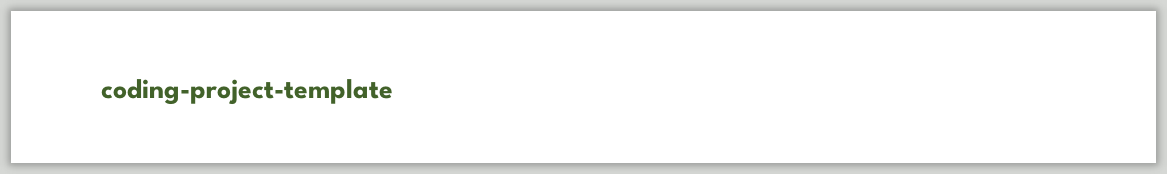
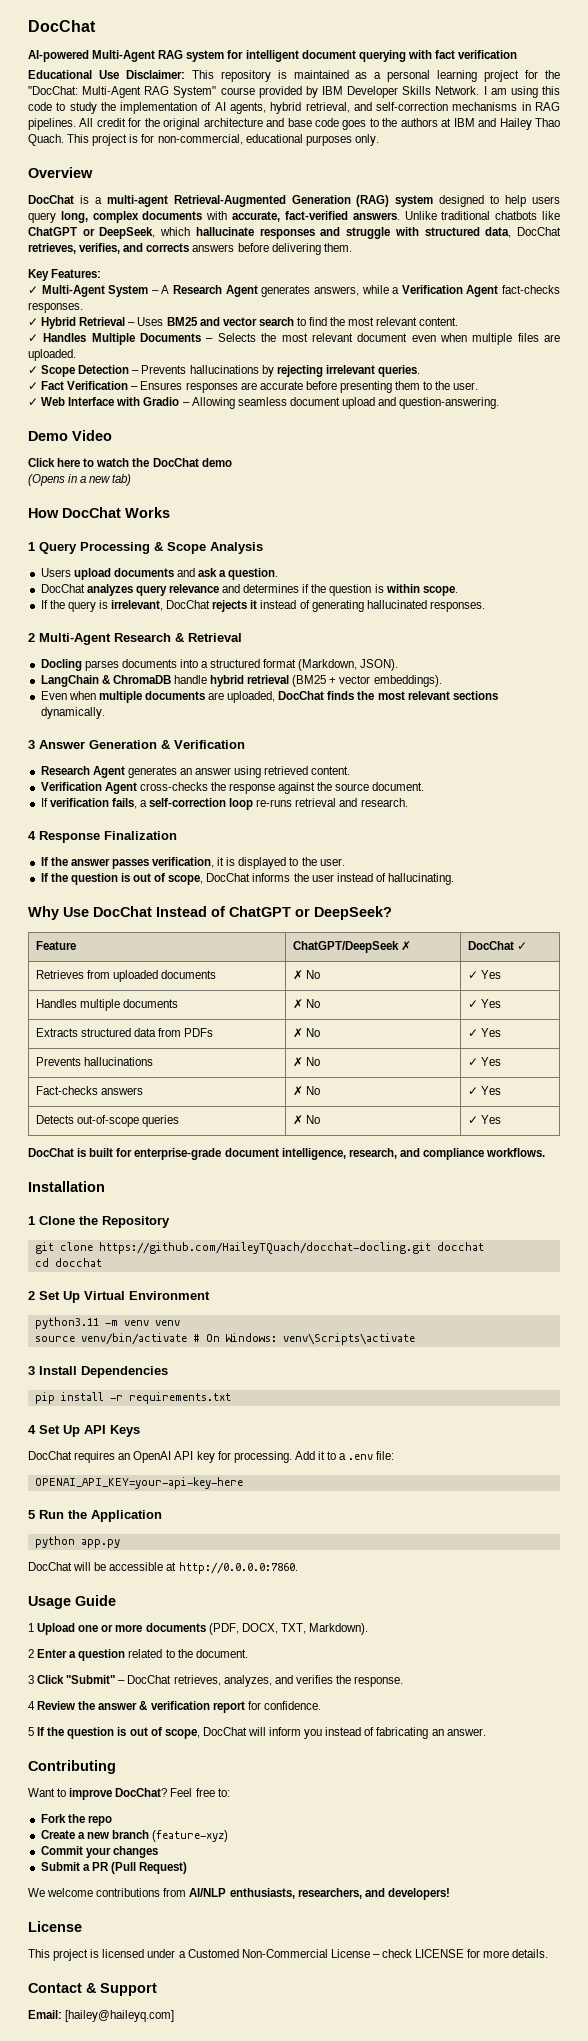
[101,79,393,105] coding-project-template -> [28,20,96,32] [28,50,518,62] [28,70,560,82] [28,86,561,98] [28,102,560,114] [28,118,561,130] [28,134,379,146] [28,167,93,178] [28,195,560,207] [28,211,560,223] [28,227,562,239] [28,243,352,255] [28,269,102,281] [28,285,561,297] [28,302,83,313] [28,317,459,329] [28,333,560,345] [28,349,76,361] [28,365,420,377] [28,381,479,393] [28,397,500,409] [28,430,112,441] [28,458,232,467] [28,474,132,486] [28,507,170,518] [28,542,263,554] [40,568,279,580] [40,584,458,596] [40,600,485,612] [28,633,242,645] [40,659,399,671] [40,675,442,687] [40,691,498,703] [40,707,105,719] [28,740,245,749] [40,766,351,778] [40,782,425,794] [40,798,408,810] [28,831,177,843] [40,857,345,869] [40,873,455,885] [28,906,392,920] [35,941,76,950] [292,941,411,953] [467,941,527,950] [35,970,217,982] [292,970,320,980] [467,970,501,979] [35,999,179,1011] [292,999,320,1009] [467,999,501,1008] [35,1028,214,1037] [292,1028,320,1038] [467,1028,501,1037] [35,1057,153,1066] [292,1057,320,1067] [467,1057,501,1066] [35,1086,143,1095] [292,1086,320,1096] [467,1086,501,1095] [35,1115,180,1127] [292,1115,320,1125] [467,1115,501,1124] [28,1148,546,1160] [28,1181,105,1192] [28,1216,170,1228] [34,1242,484,1254] [34,1258,102,1267] [28,1291,210,1303] [34,1317,180,1329] [34,1333,415,1345] [28,1366,168,1378] [34,1392,231,1404] [28,1425,140,1437] [28,1451,395,1463] [34,1477,243,1489] [28,1510,162,1522] [34,1536,120,1548] [28,1562,298,1574] [28,1595,116,1609] [28,1623,368,1635] [28,1649,248,1661] [28,1675,404,1687] [28,1701,321,1713] [28,1727,486,1739] [28,1760,116,1774] [28,1788,230,1800] [40,1814,112,1826] [40,1830,229,1842] [40,1846,158,1858] [40,1862,188,1874] [28,1888,450,1900] [28,1921,82,1932] [28,1949,549,1961] [28,1983,157,1996] [28,2010,175,2022] DocChat // AI-powered Multi-Agent RAG system for intelligent document querying with fact verification // Educational Use Disclaimer: This repository is maintained as a personal learning project for the "DocChat: Multi-Agent RAG System" course provided by IBM Developer Skills Network. I am using this code to study the implementation of AI agents, hybrid retrieval, and self-correction mechanisms in RAG pipelines. All credit for the original architecture and base code goes to the authors at IBM and Hailey Thao Quach. This project is for non-commercial, educational purposes only. // Overview // DocChat is a multi-agent Retrieval-Augmented Generation (RAG) system designed to help users query long, complex documents with accurate, fact-verified answers. Unlike traditional chatbots like ChatGPT or DeepSeek, which hallucinate responses and struggle with structured data, DocChat retrieves, verifies, and corrects answers before delivering them. // Key Features: // ✓ Multi-Agent System – A Research Agent generates answers, while a Verification Agent fact-checks responses. // ✓ Hybrid Retrieval – Uses BM25 and vector search to find the most relevant content. // ✓ Handles Multiple Documents – Selects the most relevant document even when multiple files are uploaded. // ✓ Scope Detection – Prevents hallucinations by rejecting irrelevant queries. // ✓ Fact Verification – Ensures responses are accurate before presenting them to the user. // ✓ Web Interface with Gradio – Allowing seamless document upload and question-answering. // Demo Video // Click here to watch the DocChat demo // (Opens in a new tab) // How DocChat Works // 1 Query Processing & Scope Analysis // Users upload documents and ask a question. // DocChat analyzes query relevance and determines if the question is within scope. // If the query is irrelevant, DocChat rejects it instead of generating hallucinated responses. // 2 Multi-Agent Research & Retrieval // Docling parses documents into a structured format (Markdown, JSON). // LangChain & ChromaDB handle hybrid retrieval (BM25 + vector embeddings). // Even when multiple documents are uploaded, DocChat finds the most relevant sections dynamically. // 3 Answer Generation & Verification // Research Agent generates an answer using retrieved content. // Verification Agent cross-checks the response against the source document. // If verification fails, a self-correction loop re-runs retrieval and research. // 4 Response Finalization // If the answer passes verification, it is displayed to the user. // If the question is out of scope, DocChat informs the user instead of hallucinating. // Why Use DocChat Instead of ChatGPT or DeepSeek? // Feature | ChatGPT/DeepSeek ✗ | DocChat ✓ // Retrieves from uploaded documents | ✗ No | ✓ Yes // Handles multiple documents | ✗ No | ✓ Yes // Extracts structured data from PDFs | ✗ No | ✓ Yes // Prevents hallucinations | ✗ No | ✓ Yes // Fact-checks answers | ✗ No | ✓ Yes // Detects out-of-scope queries | ✗ No | ✓ Yes // DocChat is built for enterprise-grade document intelligence, research, and compliance workflows. // Installation // 1 Clone the Repository // git clone https://github.com/HaileyTQuach/docchat-docling.git docchat // cd docchat // 2 Set Up Virtual Environment // python3.11 -m venv venv // source venv/bin/activate # On Windows: venv\Scripts\activate // 3 Install Dependencies // pip install -r requirements.txt // 4 Set Up API Keys // DocChat requires an OpenAI API key for processing. Add it to a .env file: // OPENAI_API_KEY=your-api-key-here // 5 Run the Application // python app.py // DocChat will be accessible at http://0.0.0.0:7860. // Usage Guide // 1 Upload one or more documents (PDF, DOCX, TXT, Markdown). // 2 Enter a question related to the document. // 3 Click "Submit" – DocChat retrieves, analyzes, and verifies the response. // 4 Review the answer & verification report for confidence. // 5 If the question is out of scope, DocChat will inform you instead of fabricating an answer. // Contributing // Want to improve DocChat? Feel free to: // Fork the repo // Create a new branch (feature-xyz) // Commit your changes // Submit a PR (Pull Request) // We welcome contributions from AI/NLP enthusiasts, researchers, and developers! // License // This project is licensed under a Customed Non-Commercial License – check LICENSE for more details. // Contact & Support // Email: [hailey@haileyq.com]

